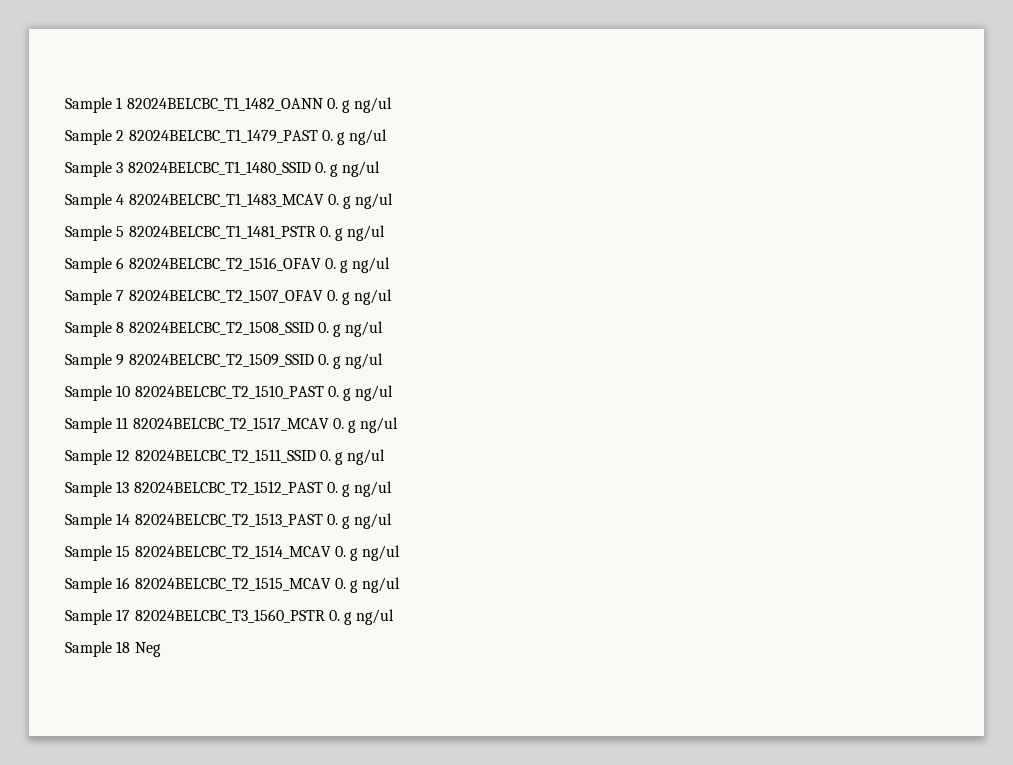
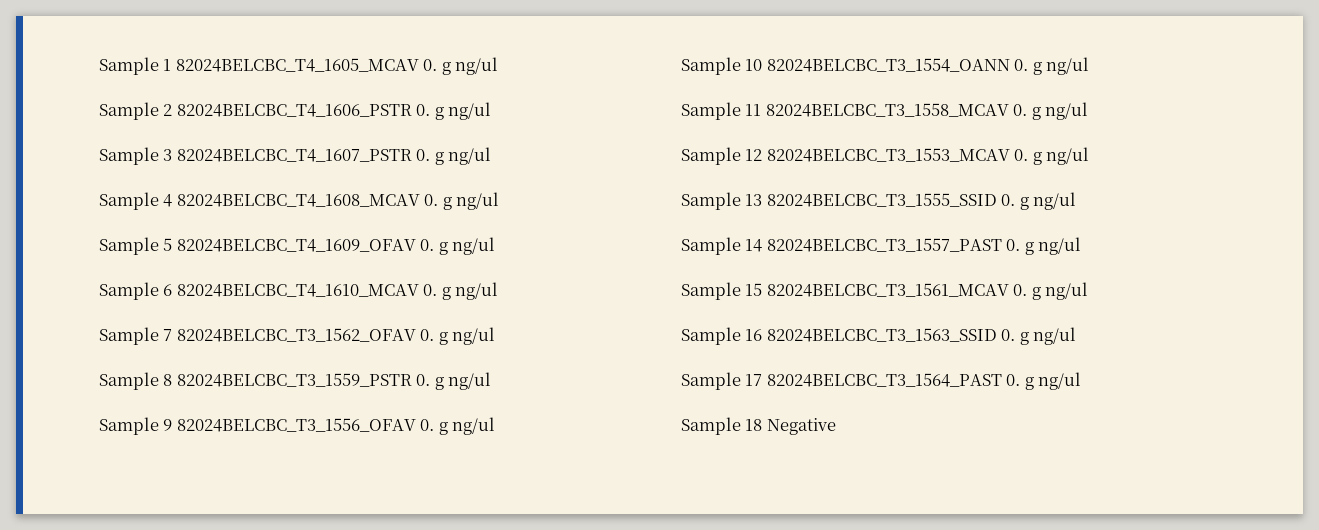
[126,97,323,111] 82024BELCBC_T1_1482_OANN -> [175,58,419,72] 82024BELCBC_T4_1605_MCAV
[128,129,318,143] 82024BELCBC_T1_1479_PAST -> [176,104,412,117] 82024BELCBC_T4_1606_PSTR
[127,161,311,175] 82024BELCBC_T1_1480_SSID -> [176,149,412,162] 82024BELCBC_T4_1607_PSTR
[128,193,324,207] 82024BELCBC_T1_1483_MCAV -> [176,194,420,207] 82024BELCBC_T4_1608_MCAV
[128,225,316,239] 82024BELCBC_T1_1481_PSTR -> [176,239,416,252] 82024BELCBC_T4_1609_OFAV
[128,257,321,271] 82024BELCBC_T2_1516_OFAV -> [176,284,419,297] 82024BELCBC_T4_1610_MCAV
[128,289,323,303] 82024BELCBC_T2_1507_OFAV -> [176,328,416,342] 82024BELCBC_T3_1562_OFAV
[128,321,314,335] 82024BELCBC_T2_1508_SSID -> [176,373,412,387] 82024BELCBC_T3_1559_PSTR
[128,353,314,367] 82024BELCBC_T2_1509_SSID -> [176,418,416,432] 82024BELCBC_T3_1556_OFAV
[134,385,324,399] 82024BELCBC_T2_1510_PAST -> [766,58,1010,72] 82024BELCBC_T3_1554_OANN
[132,417,329,431] 82024BELCBC_T2_1517_MCAV -> [765,103,1009,117] 82024BELCBC_T3_1558_MCAV
[134,449,316,463] 82024BELCBC_T2_1511_SSID -> [766,148,1010,162] 82024BELCBC_T3_1553_MCAV
[133,481,323,495] 82024BELCBC_T2_1512_PAST -> [766,193,997,207] 82024BELCBC_T3_1555_SSID
[134,513,323,527] 82024BELCBC_T2_1513_PAST -> [766,238,1002,252] 82024BELCBC_T3_1557_PAST
[134,545,331,559] 82024BELCBC_T2_1514_MCAV -> [766,283,1009,297] 82024BELCBC_T3_1561_MCAV
[134,577,331,591] 82024BELCBC_T2_1515_MCAV -> [766,328,997,342] 82024BELCBC_T3_1563_SSID
[134,609,325,623] 82024BELCBC_T3_1560_PSTR -> [766,373,1002,387] 82024BELCBC_T3_1564_PAST
[134,642,161,657] Neg -> [766,418,836,435] Negative

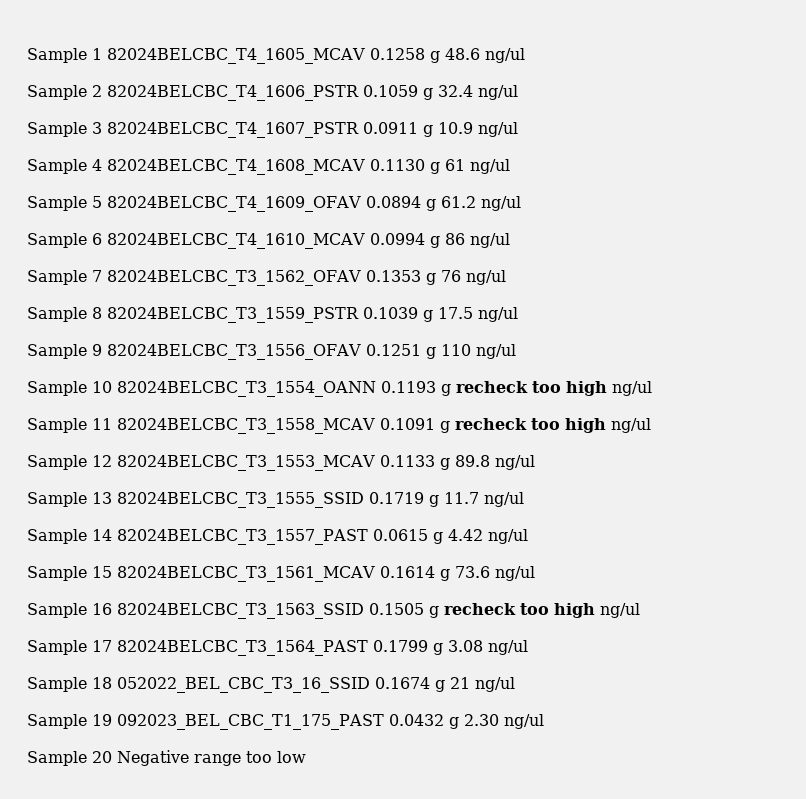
[423,59,451,75] 0. g -> [369,48,480,63] 0.1258 g 48.6
[416,104,444,120] 0. g -> [363,85,473,100] 0.1059 g 32.4
[416,149,444,165] 0. g -> [363,122,473,137] 0.0911 g 10.9
[424,194,452,210] 0. g -> [369,159,465,174] 0.1130 g 61
[420,239,448,255] 0. g -> [365,196,476,211] 0.0894 g 61.2
[423,284,451,300] 0. g -> [369,233,465,248] 0.0994 g 86
[420,329,448,345] 0. g -> [365,270,461,285] 0.1353 g 76
[416,374,444,390] 0. g -> [363,307,473,322] 0.1039 g 17.5
[420,419,448,435] 0. g -> [365,344,471,359] 0.1251 g 110
[1014,59,1042,75] 0. g -> [381,381,607,396] 0.1193 g recheck too high
[1013,104,1041,120] 0. g -> [379,418,606,433] 0.1091 g recheck too high
[1014,149,1042,165] 0. g -> [379,455,490,470] 0.1133 g 89.8
[1001,194,1029,210] 0. g -> [369,492,479,507] 0.1719 g 11.7
[1006,239,1034,255] 0. g -> [372,529,483,544] 0.0615 g 4.42
[1013,284,1041,300] 0. g -> [379,566,490,581] 0.1614 g 73.6
[1001,329,1029,345] 0. g -> [369,603,595,618] 0.1505 g recheck too high
[1006,374,1034,390] 0. g -> [372,640,483,655] 0.1799 g 3.08
[766,418,836,435] Negative -> [117,677,515,693] [27,714,544,730] [27,750,306,766] 052022_BEL_CBC_T3_16_SSID 0.1674 g 21 ng/ul // Sample 19 092023_BEL_CBC_T1_175_PAST 0.0432 g 2.30 ng/ul // Sample 20 Negative range too low

